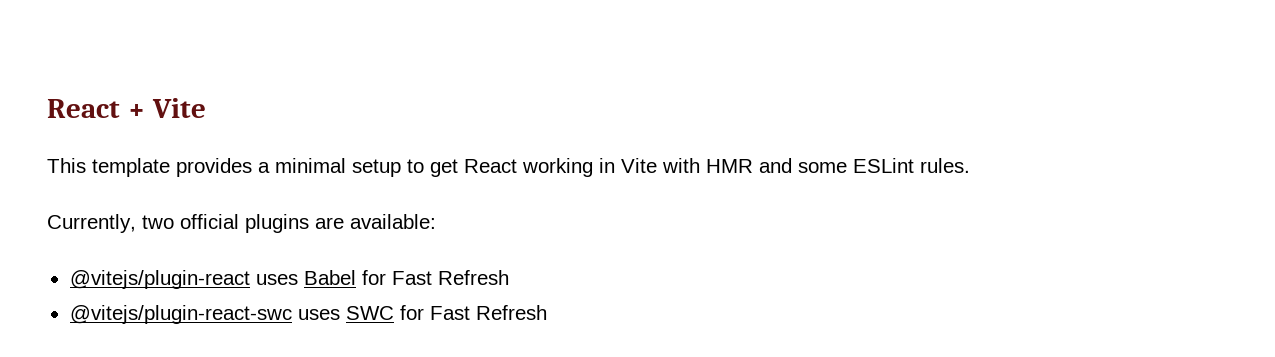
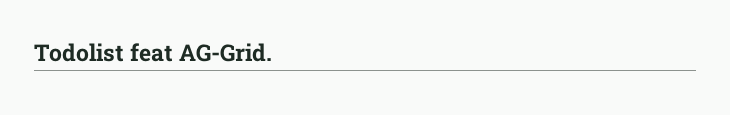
[47,98,206,118] [47,158,970,177] [47,214,436,233] [69,270,509,289] [69,305,547,324] React + Vite // This template provides a minimal setup to get React working in Vite with HMR and some ESLint rules. // Currently, two official plugins are available: // @vitejs/plugin-react uses Babel for Fast Refresh // @vitejs/plugin-react-swc uses SWC for Fast Refresh -> [34,43,273,62] Todolist feat AG-Grid.

